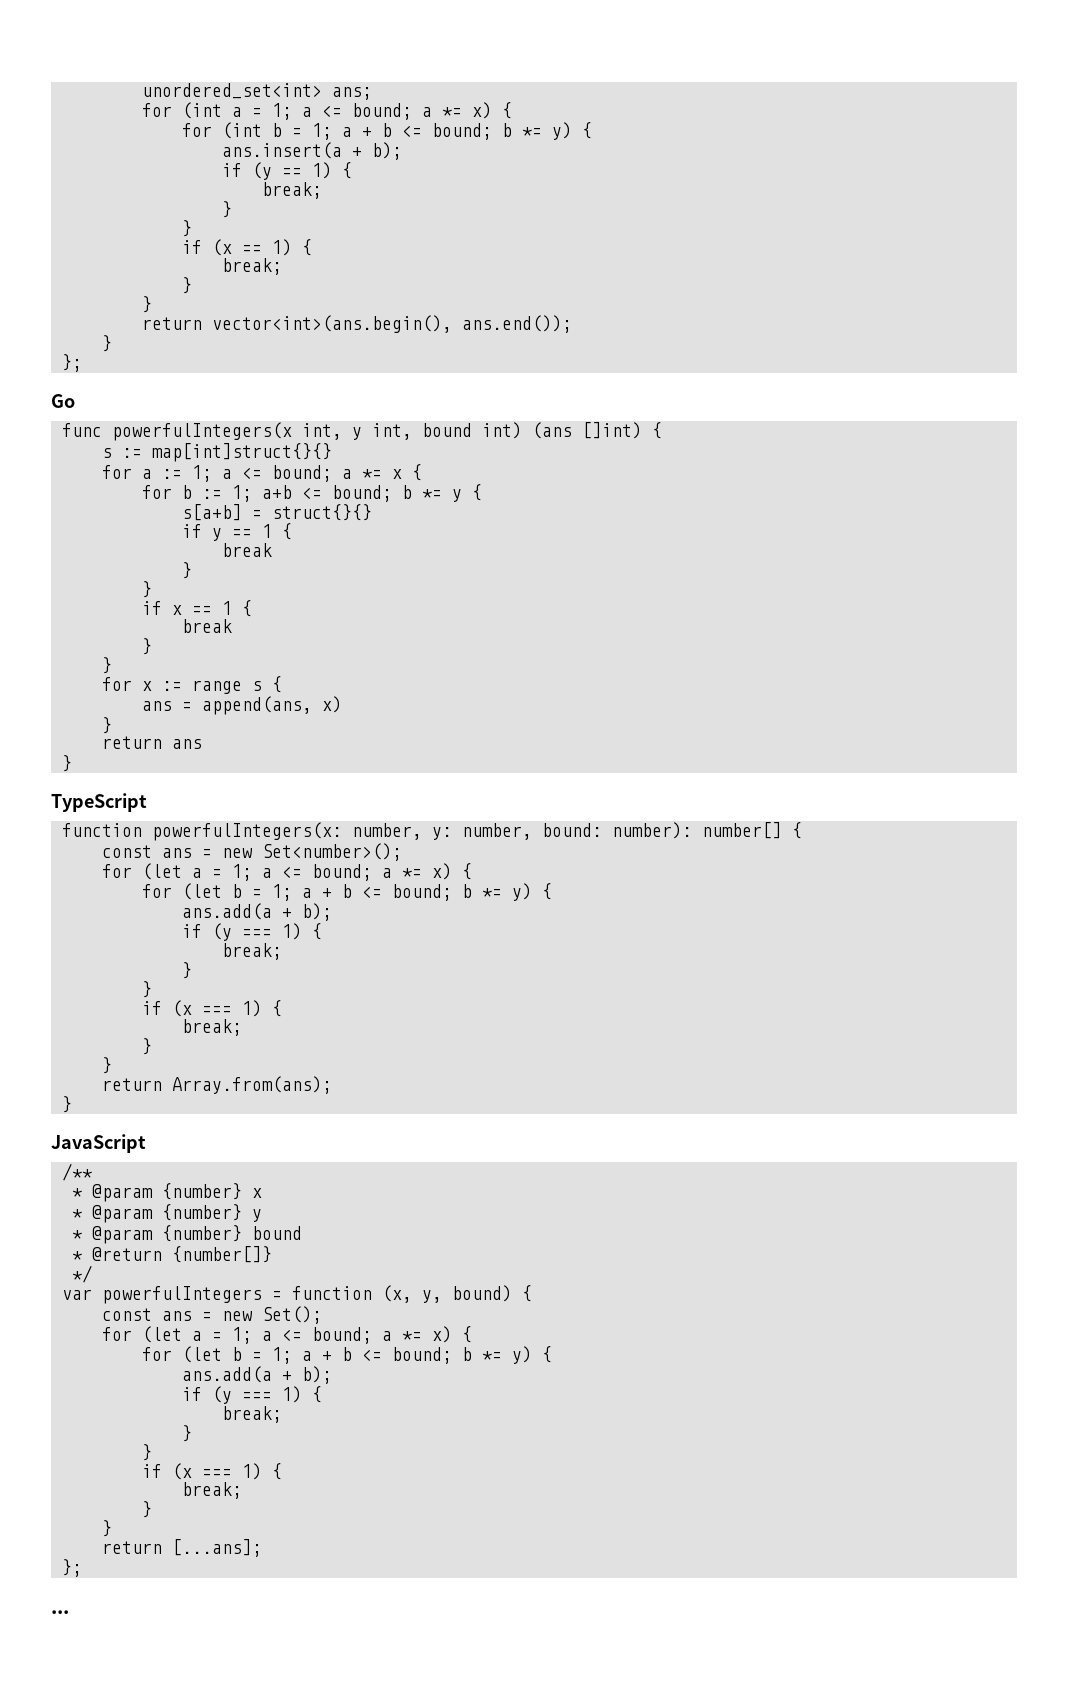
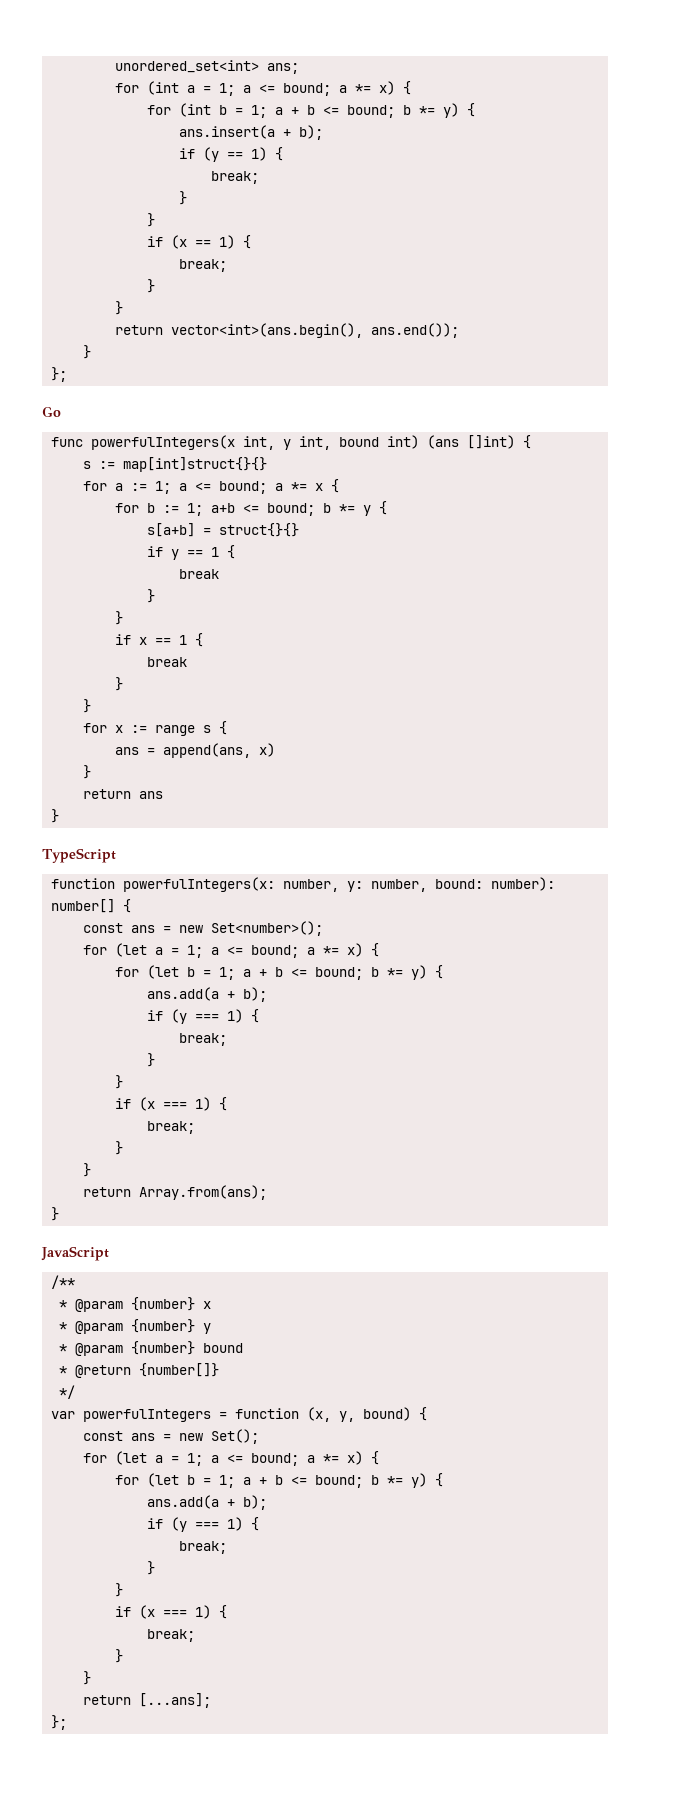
[51,1610,69,1614] // ... -> (67, 1722) none

